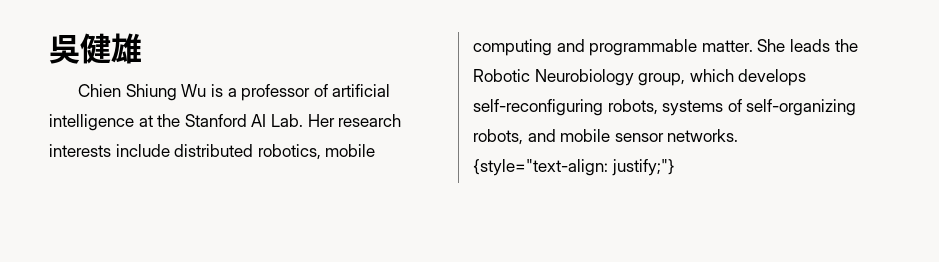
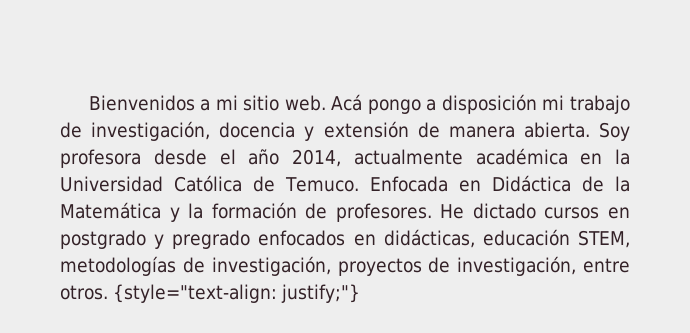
[49,33,142,64] [78,84,391,101] [49,114,402,131] [49,144,376,160] [473,39,858,56] [473,69,807,86] [473,99,857,116] [473,129,739,145] 吳健雄 // Chien Shiung Wu is a professor of artificial intelligence at the Stanford AI Lab. Her research interests include distributed robotics, mobile computing and programmable matter. She leads the Robotic Neurobiology group, which develops self-reconfiguring robots, systems of self-organizing robots, and mobile sensor networks. -> [88,94,631,114] [60,121,630,141] [60,148,630,168] [60,175,630,192] [60,202,630,222] [60,229,631,249] [60,256,630,276] [60,285,108,300] Bienvenidos a mi sitio web. Acá pongo a disposición mi trabajo de investigación, docencia y extensión de manera abierta. Soy profesora desde el año 2014, actualmente académica en la Universidad Católica de Temuco. Enfocada en Didáctica de la Matemática y la formación de profesores. He dictado cursos en postgrado y pregrado enfocados en didácticas, educación STEM, metodologías de investigación, proyectos de investigación, entre otros.

